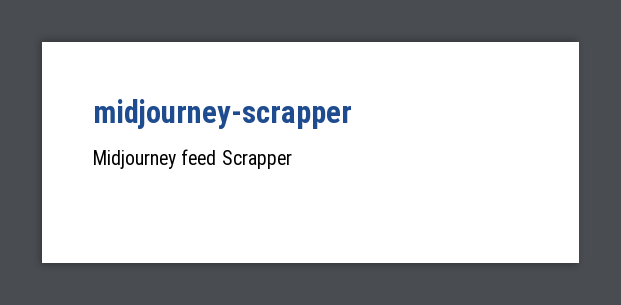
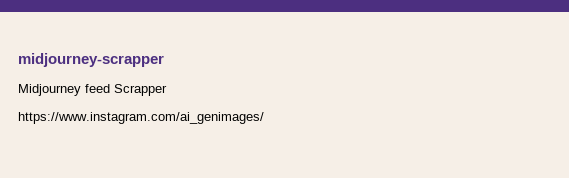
(292, 159) none -> [18,112,264,124] // https://www.instagram.com/ai_genimages/

